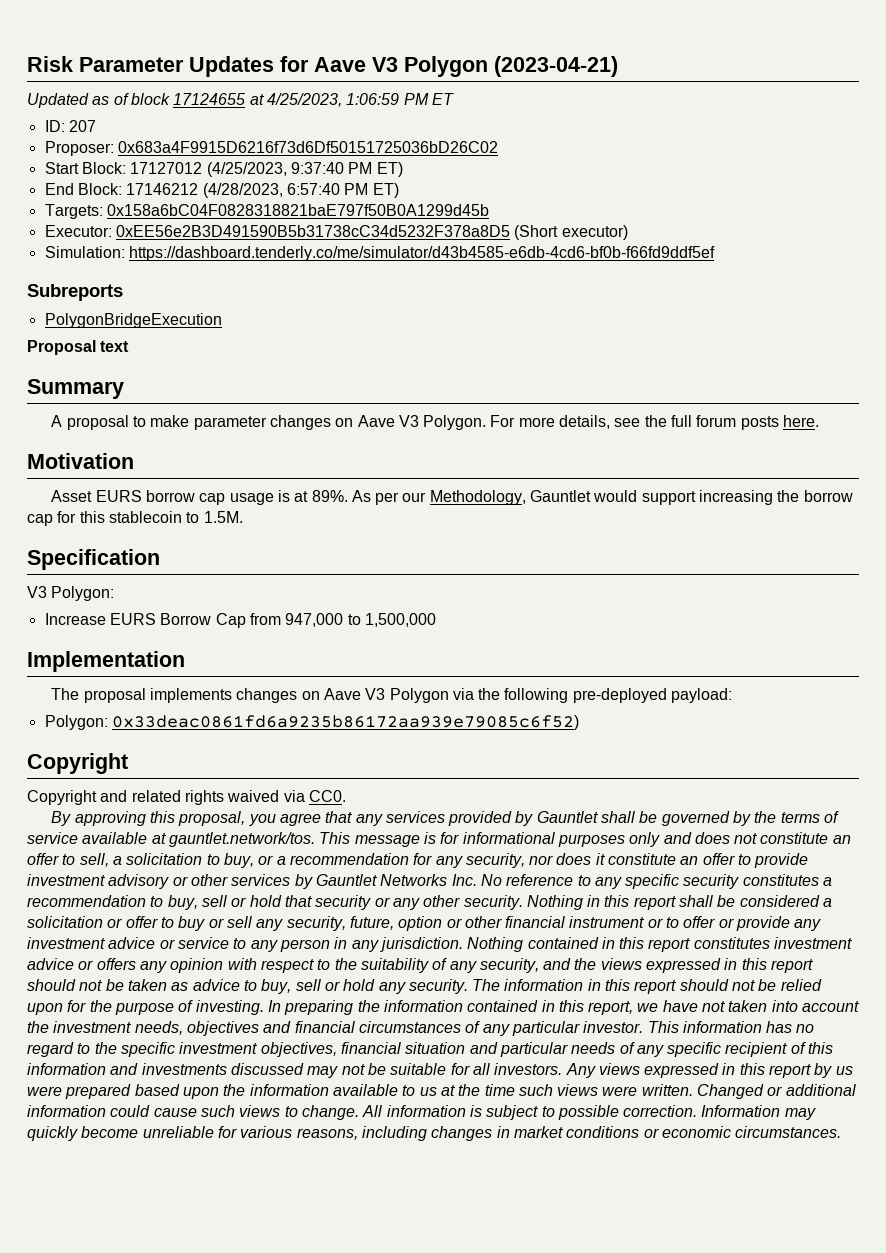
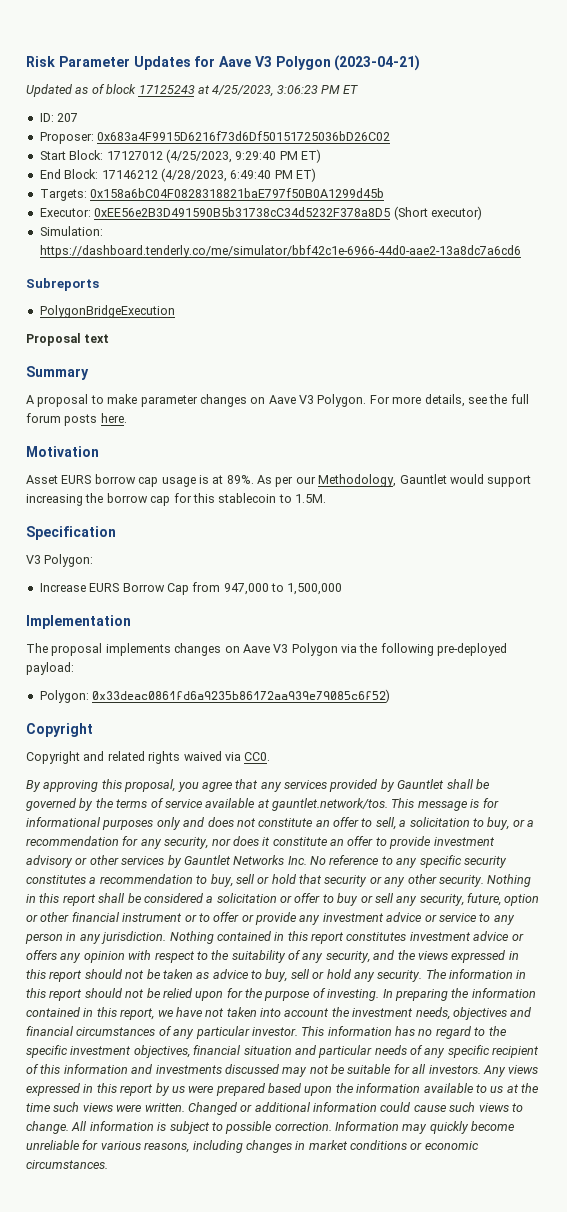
[173,93,246,105] 17124655 -> [138,85,195,94] 17125243
[346,93,400,105] 1:06:59 -> [276,85,318,94] 3:06:23
[290,162,344,174] 9:37:40 -> [235,151,277,160] 9:29:40
[286,183,340,195] 6:57:40 -> [230,170,272,179] 6:49:40
[128,246,715,261] https://dashboard.tenderly.co/me/simulator/d43b4585-e6db-4cd6-bf0b-f66fd9ddf5ef -> [39,245,521,258] https://dashboard.tenderly.co/me/simulator/bbf42c1e-6966-44d0-aae2-13a8dc7a6cd6

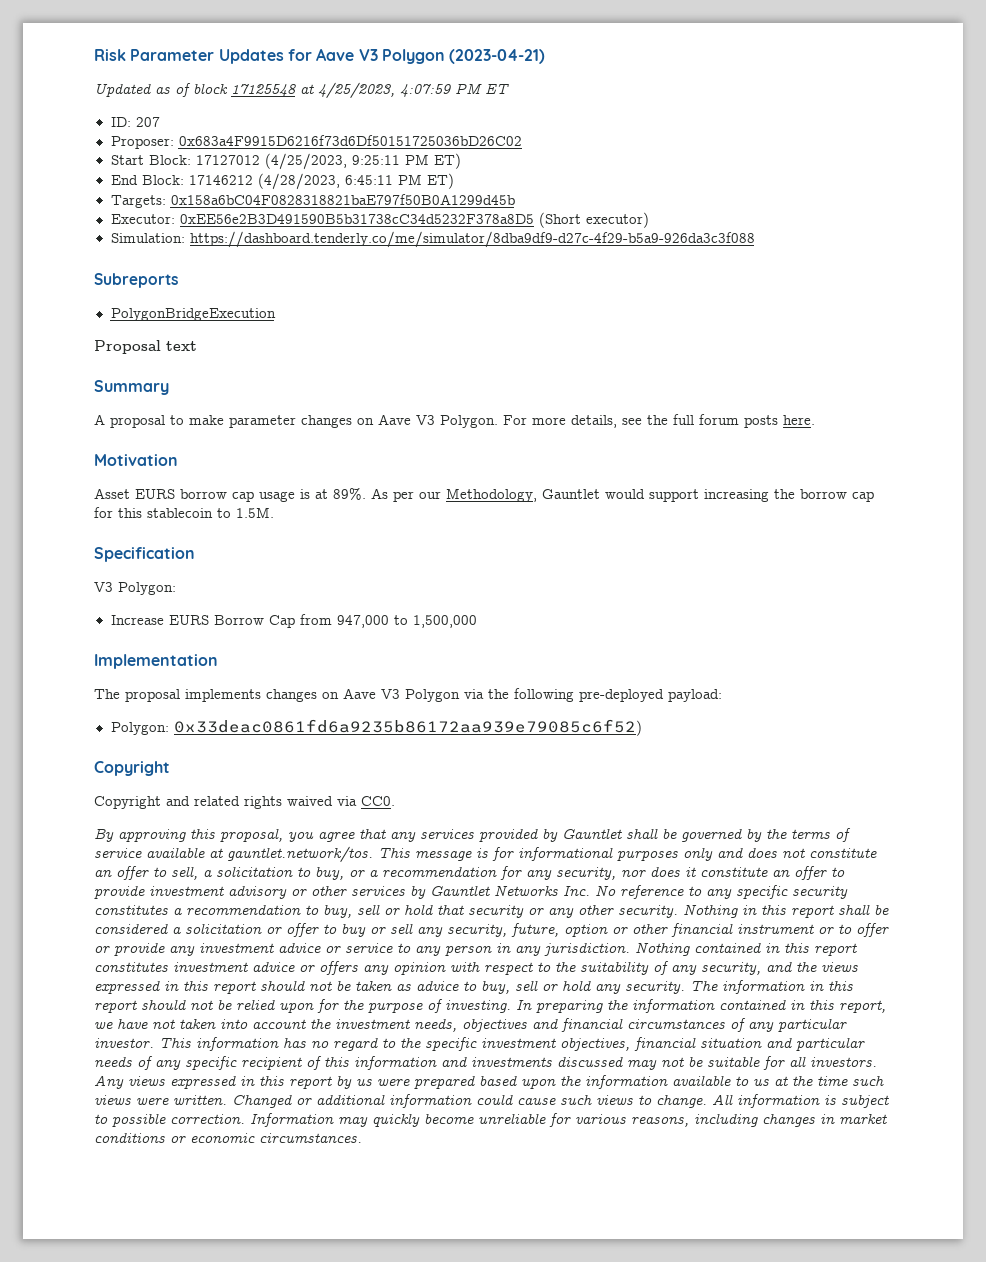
[138,85,195,94] 17125243 -> [231,84,296,97] 17125548
[276,85,318,94] 3:06:23 -> [400,84,451,97] 4:07:59
[235,151,277,160] 9:29:40 -> [351,155,400,165] 9:25:11
[230,170,272,179] 6:49:40 -> [344,175,393,185] 6:45:11
[39,245,521,258] https://dashboard.tenderly.co/me/simulator/bbf42c1e-6966-44d0-aae2-13a8dc7a6cd6 -> [189,231,755,248] https://dashboard.tenderly.co/me/simulator/8dba9df9-d27c-4f29-b5a9-926da3c3f088

